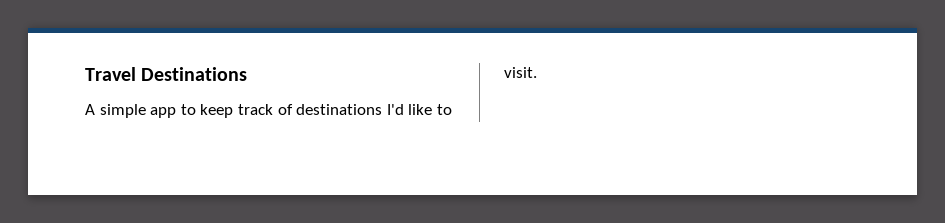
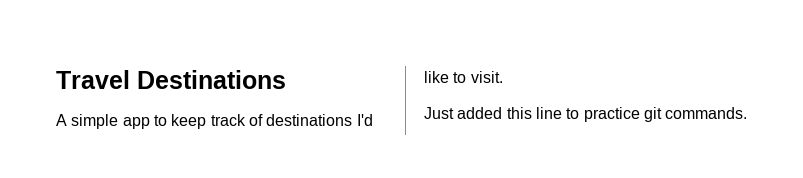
(537, 72) none -> [424,107,748,122] // Just added this line to practice git commands.

